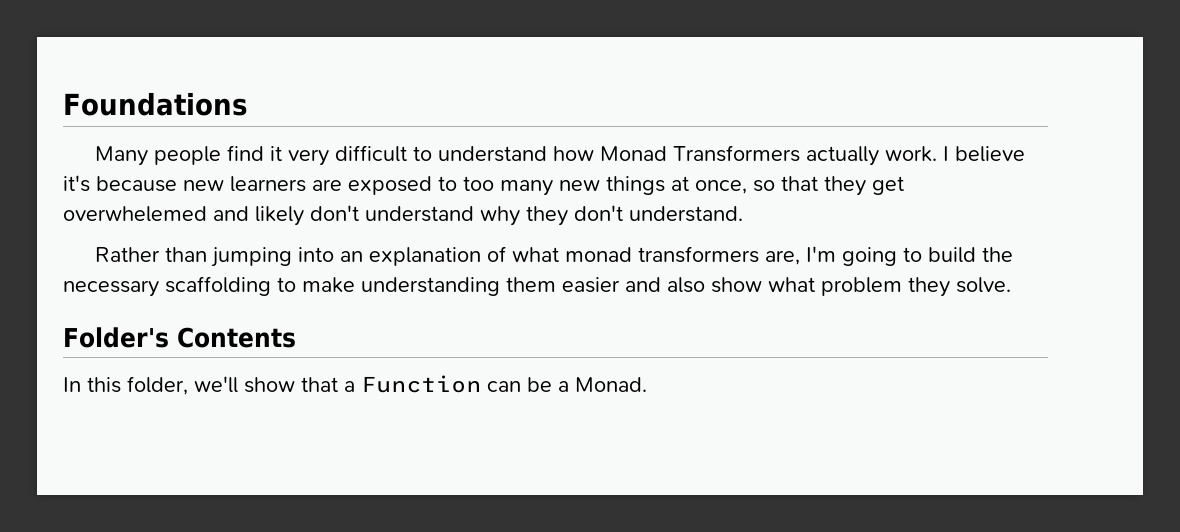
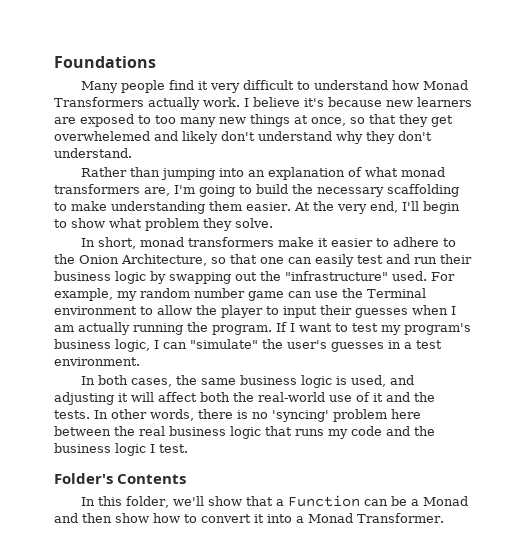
[562,277,705,293] easier and also -> [246,201,460,214] [54,219,67,228] easier. At the very end, I'll begin to
(1011, 285) none -> [81,237,457,249] [54,254,472,267] [54,271,455,284] [54,288,426,301] [54,305,456,318] [54,322,471,335] [54,339,442,352] [54,357,140,366] [81,375,415,388] [54,392,435,405] [54,409,421,422] [54,426,435,439] [54,443,188,456] // In short, monad transformers make it easier to adhere to the Onion Architecture, so that one can easily test and run their business logic by swapping out the "infrastructure" used. For example, my random number game can use the Terminal environment to allow the player to input their guesses when I am actually running the program. If I want to test my program's business logic, I can "simulate" the user's guesses in a test environment. // In both cases, the same business logic is used, and adjusting it will affect both the real-world use of it and the tests. In other words, there is no 'syncing' problem here between the real business logic that runs my code and the business logic I test.
[575,377,647,392] Monad. -> [423,496,469,506] [54,513,444,523] Monad and then show how to convert it into a Monad Transformer.

